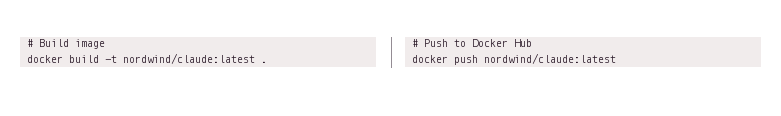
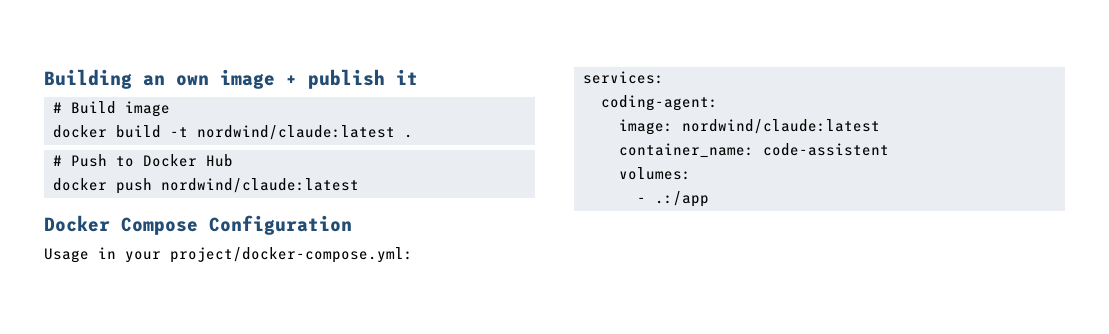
(27, 43) none -> [44,69,418,89] Building an own image + publish it //
(617, 58) none -> [44,215,352,235] [44,247,413,263] [583,71,664,84] [601,95,718,111] [619,119,880,135] [619,143,889,158] [619,167,691,180] [637,191,709,207] // Docker Compose Configuration // Usage in your project/docker-compose.yml: // services: // coding-agent: // image: nordwind/claude:latest // container_name: code-assistent // volumes: // - .:/app

